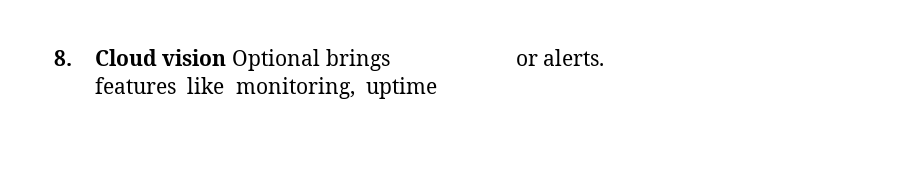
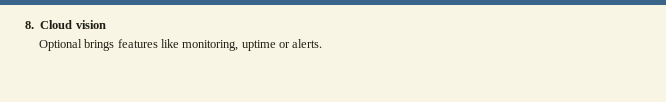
(227, 57) none -> (106, 24) //

